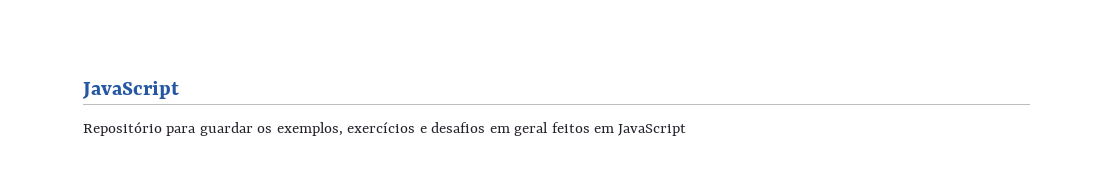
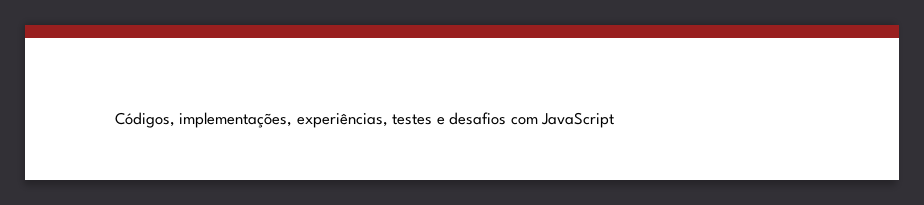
[82,81,179,99] [83,122,615,136] JavaScript // Repositório para guardar os exemplos, exercícios e desafios em geral feitos em -> [115,112,538,128] Códigos, implementações, experiências, testes e desafios com

